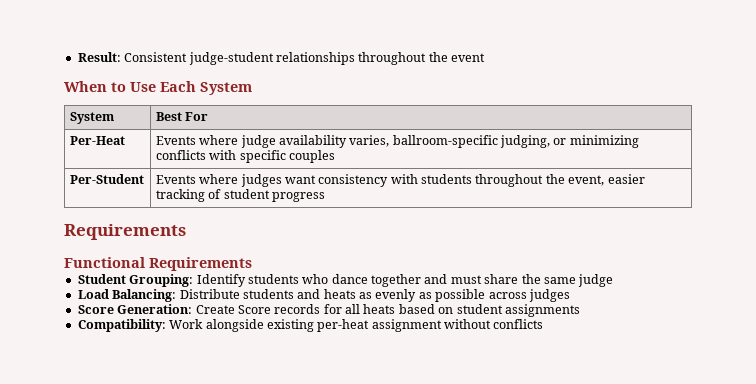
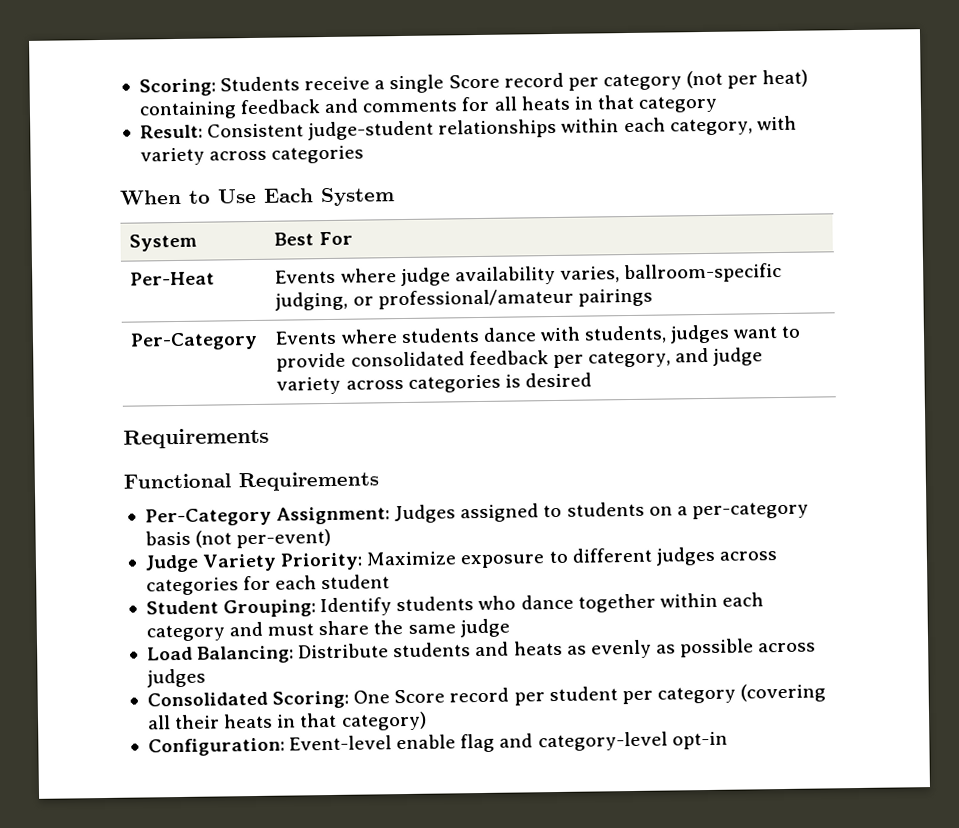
[77,52,485,65] Result: Consistent judge-student relationships throughout the event -> [138,69,809,97] [138,94,719,120] [139,115,797,141] [139,145,365,166] Scoring: Students receive a single Score record per category (not per heat) containing feedback and comments for all heats in that category // Result: Consistent judge-student relationships within each category, with variety across categories
[569,135,639,148] [155,150,335,163] [69,174,144,184] [155,174,645,187] [155,189,325,202] [64,224,186,240] [64,257,252,271] minimizing conflicts with specific couples // Per-Student | Events where judges want consistency with students throughout the event, easier tracking of student progress // Requirements // Functional Requirements -> [377,288,653,310] [130,331,259,351] [275,324,802,345] [276,347,764,372] [276,372,592,395] [123,427,270,449] [123,471,379,492] [144,501,809,527] [144,528,332,549] [144,546,777,573] [145,574,391,596] professional/amateur pairings // Per-Category | Events where students dance with students, judges want to provide consolidated feedback per category, and judge variety across categories is desired // Requirements // Functional Requirements // Per-Category Assignment: Judges assigned to students on a per-category basis (not per-event) // Judge Variety Priority: Maximize exposure to different judges across categories for each student
(421, 280) none -> [659,592,764,608] [145,624,225,642] within each category
[77,304,580,317] [77,319,544,332] Score Generation: Create Score records for all heats based on student assignments // Compatibility: Work alongside existing per-heat assignment without conflicts -> [146,683,827,709] [146,711,427,731] [147,731,728,757] Consolidated Scoring: One Score record per student per category (covering all their heats in that category) // Configuration: Event-level enable flag and category-level opt-in

